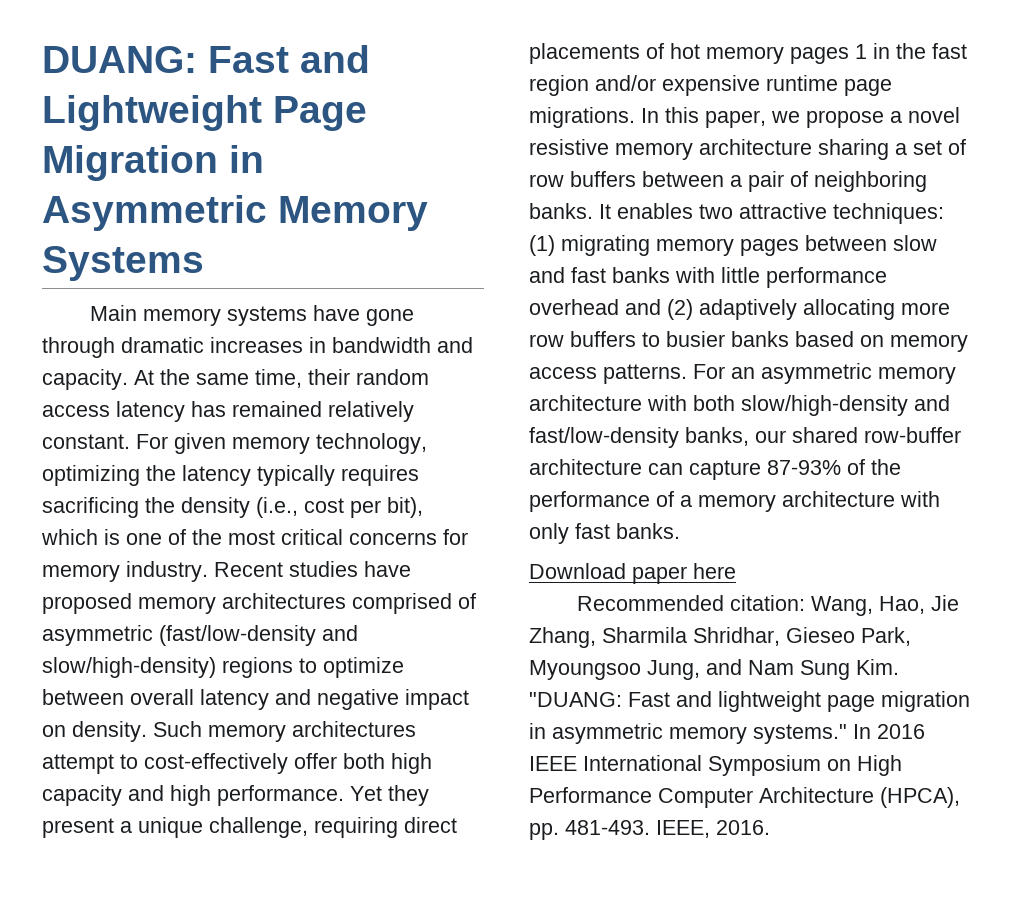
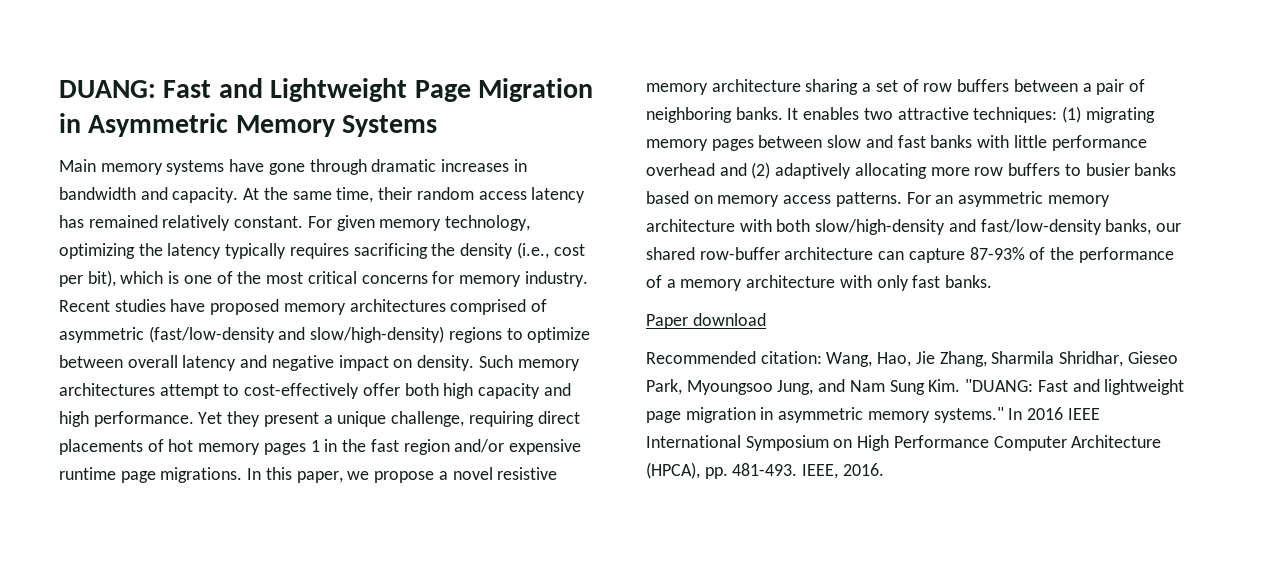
[529,563,736,584] Download paper here -> [646,313,766,329] Paper download

